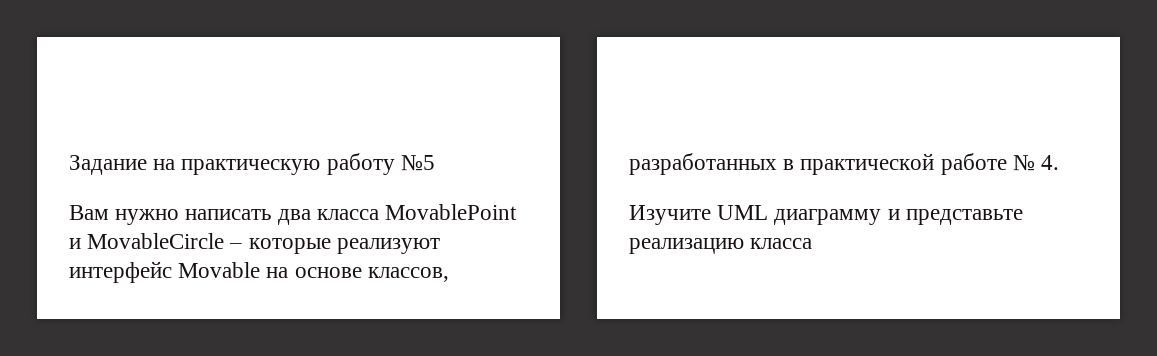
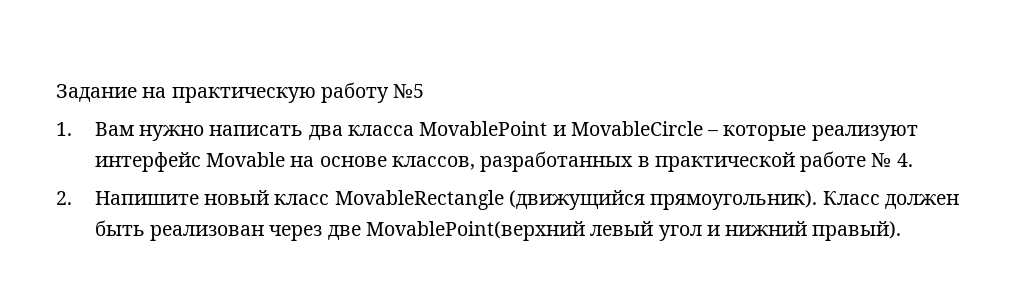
(435, 163) none -> [56,122,72,136] 1.
[629,205,1023,225] [629,238,813,254] Изучите UML диаграмму и представьте реализацию класса -> [56,190,959,210] [94,220,902,241] 2. Напишите новый класс MovableRectangle (движущийся прямоугольник). Класс должен быть реализован через две MovablePoint(верхний левый угол и нижний правый).

